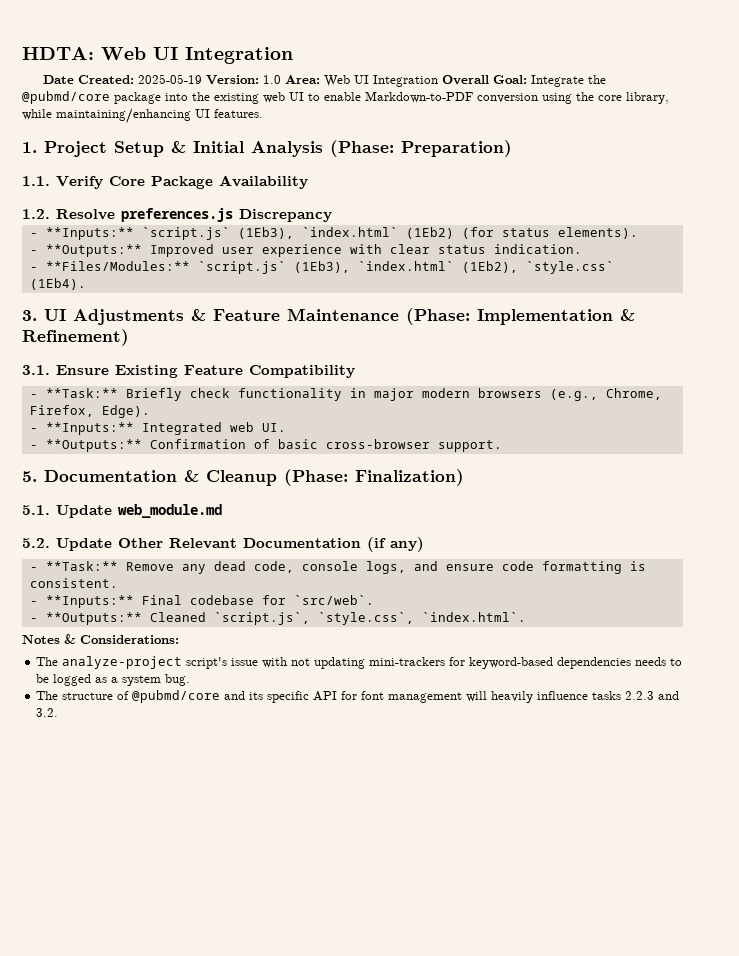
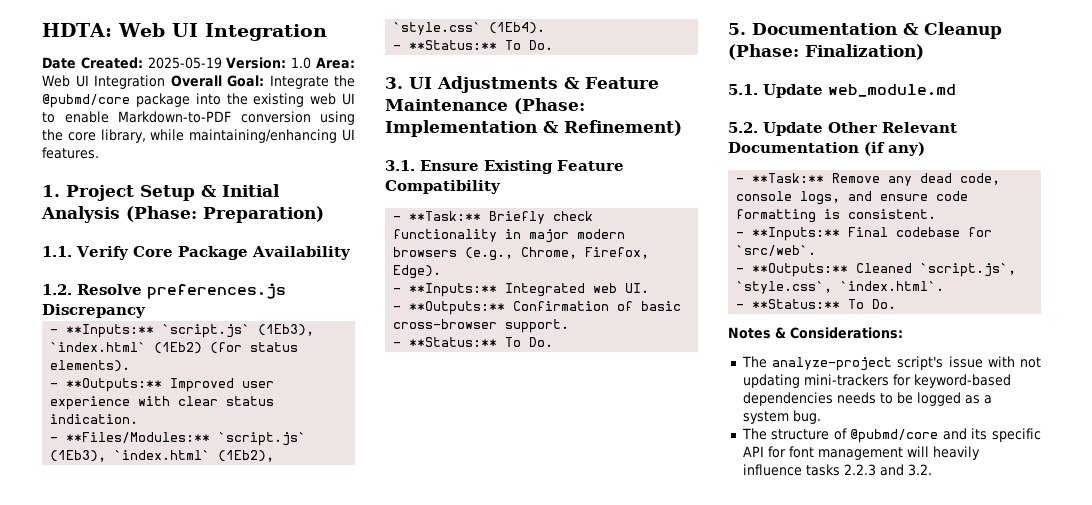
(86, 284) none -> [393,40,554,50] // - **Status:** To Do.
(502, 446) none -> [393,337,554,347] // - **Status:** To Do.
(526, 617) none -> [736,299,897,309] // - **Status:** To Do.

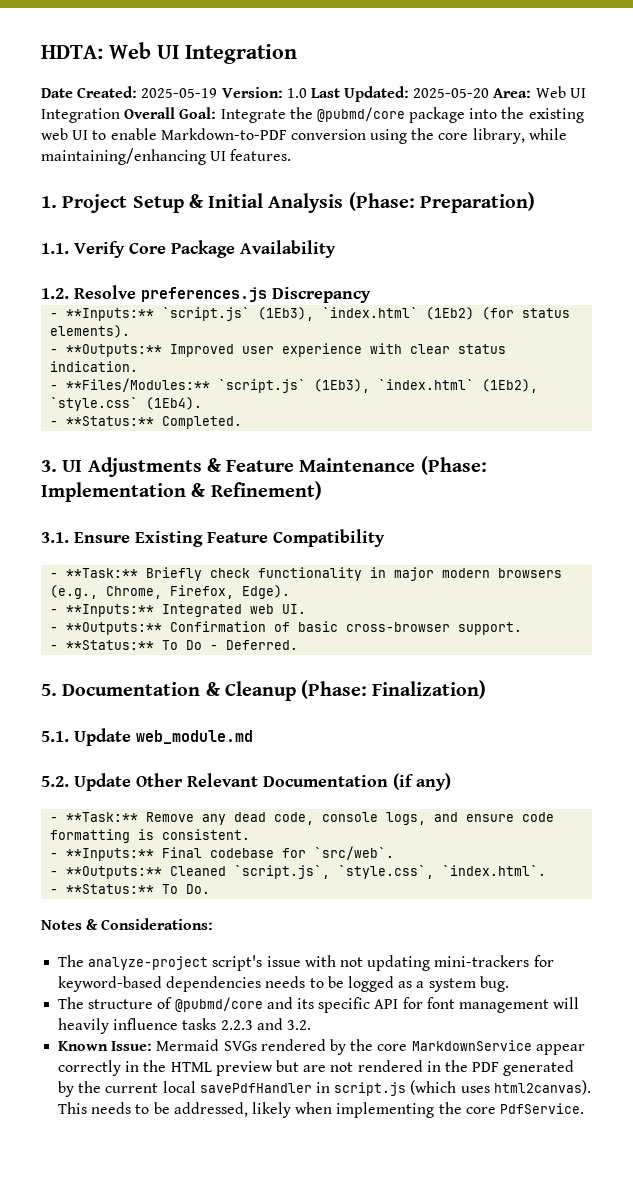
(312, 63) none -> [310,86,490,102] Last Updated: 2025-05-20
[505,40,554,50] To Do. -> [162,416,243,429] Completed.
[529,337,554,347] Do. -> [186,640,299,650] Do - Deferred.
(932, 470) none -> [58,1039,585,1055] [58,1060,575,1076] [58,1080,591,1097] [58,1102,584,1118] // Known Issue: Mermaid SVGs rendered by the core MarkdownService appear correctly in the HTML preview but are not rendered in the PDF generated by the current local savePdfHandler in script.js (which uses html2canvas). This needs to be addressed, likely when implementing the core PdfService.

